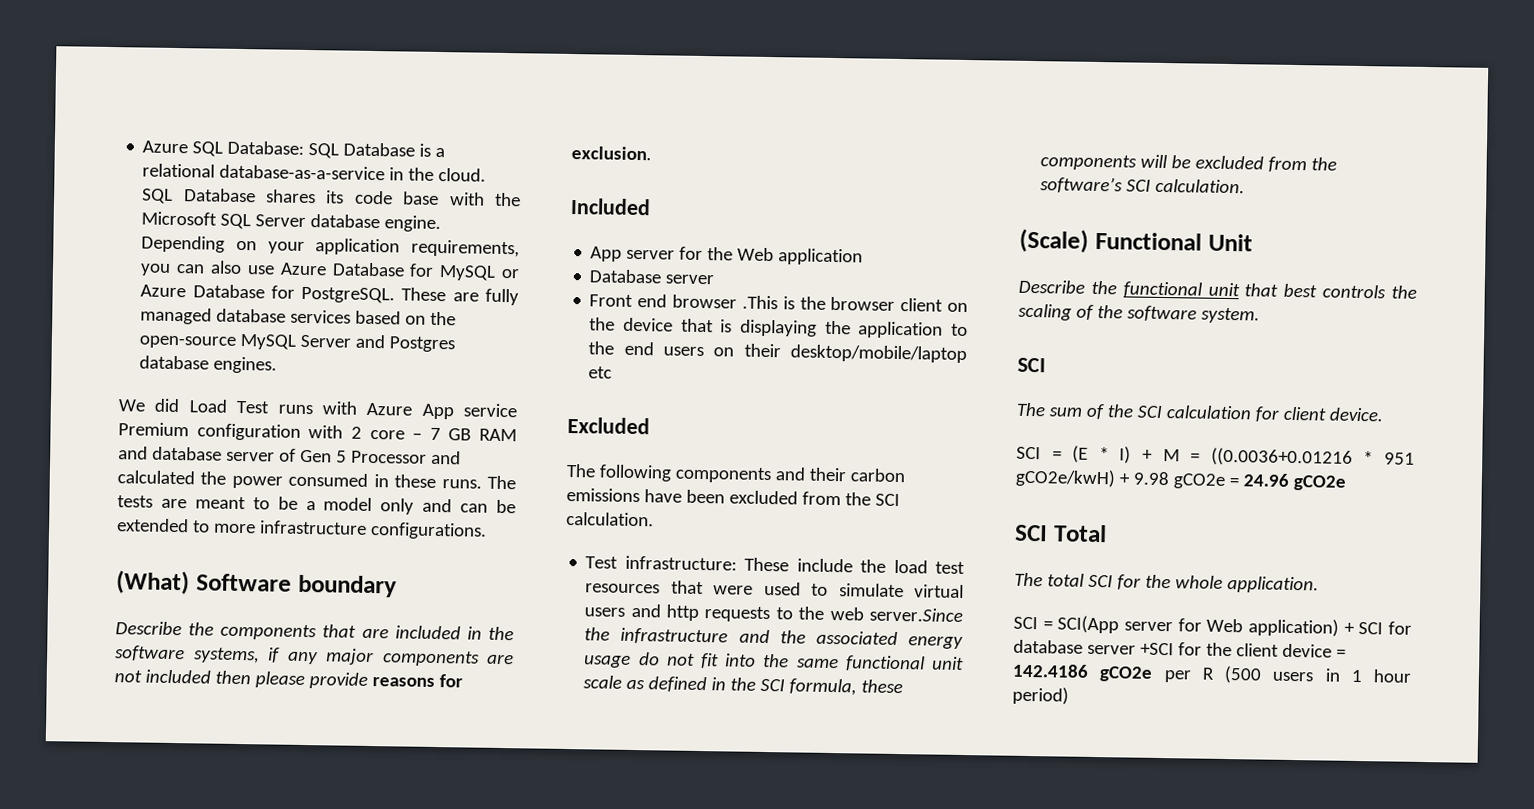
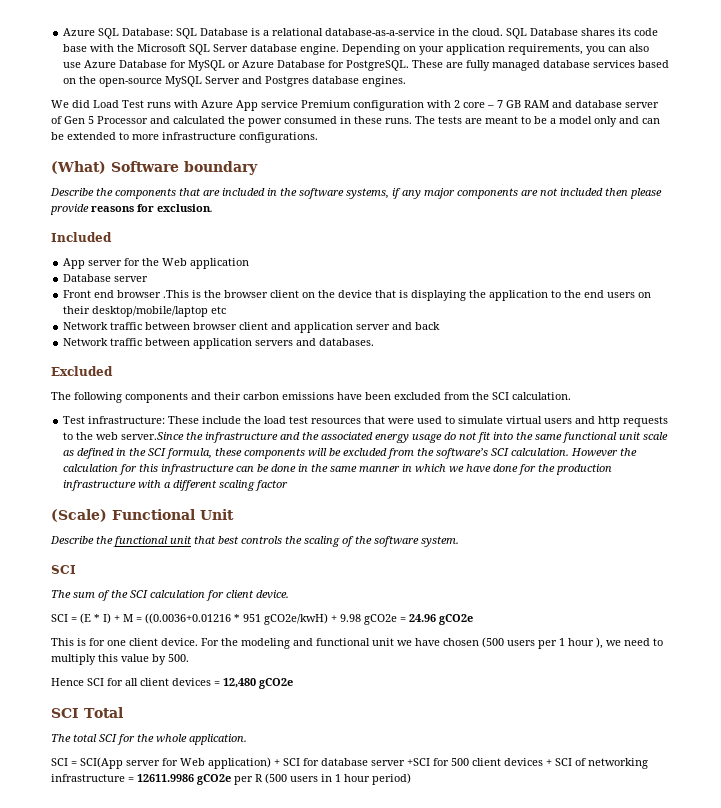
(613, 372) none -> [63,322,441,333] [63,338,375,349] // Network traffic between browser client and application server and back // Network traffic between application servers and databases.
(1246, 186) none -> [571,448,638,457] [63,464,613,475] [63,480,289,491] However the calculation for this infrastructure can be done in the same manner in which we have done for the production infrastructure with a different scaling factor
(1346, 482) none -> [51,637,663,649] [51,654,189,665] [51,678,293,689] // This is for one client device. For the modeling and functional unit we have chosen (500 users per 1 hour ), we need to multiply this value by 500. // Hence SCI for all client devices = 12,480 gCO2e
[1205,642,1346,658] [1012,663,1089,678] the client device = 142.4186 -> [451,758,648,769] [51,774,194,782] 500 client devices + SCI of networking infrastructure = 12611.9986

